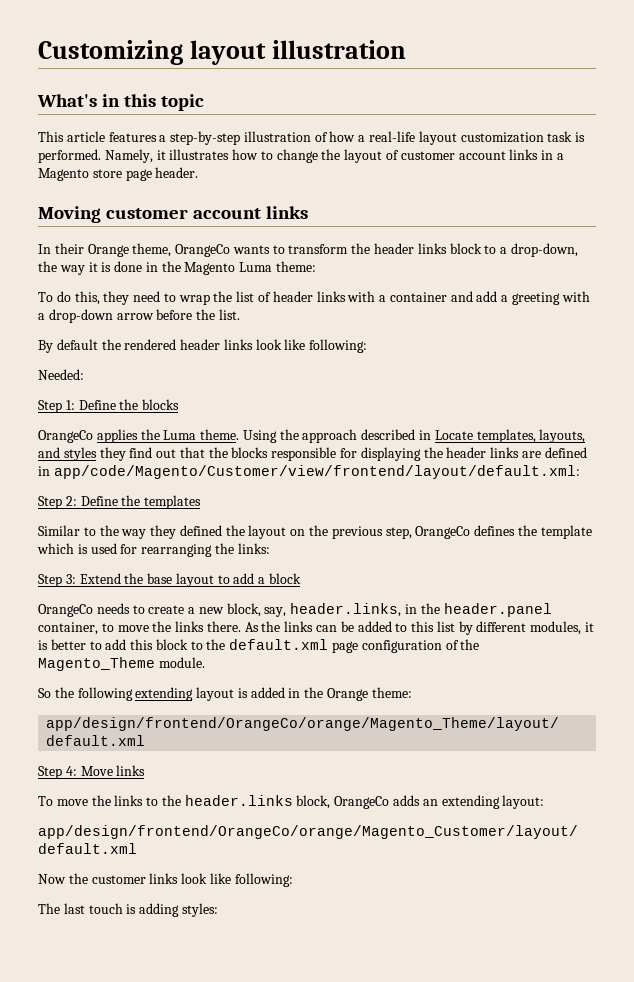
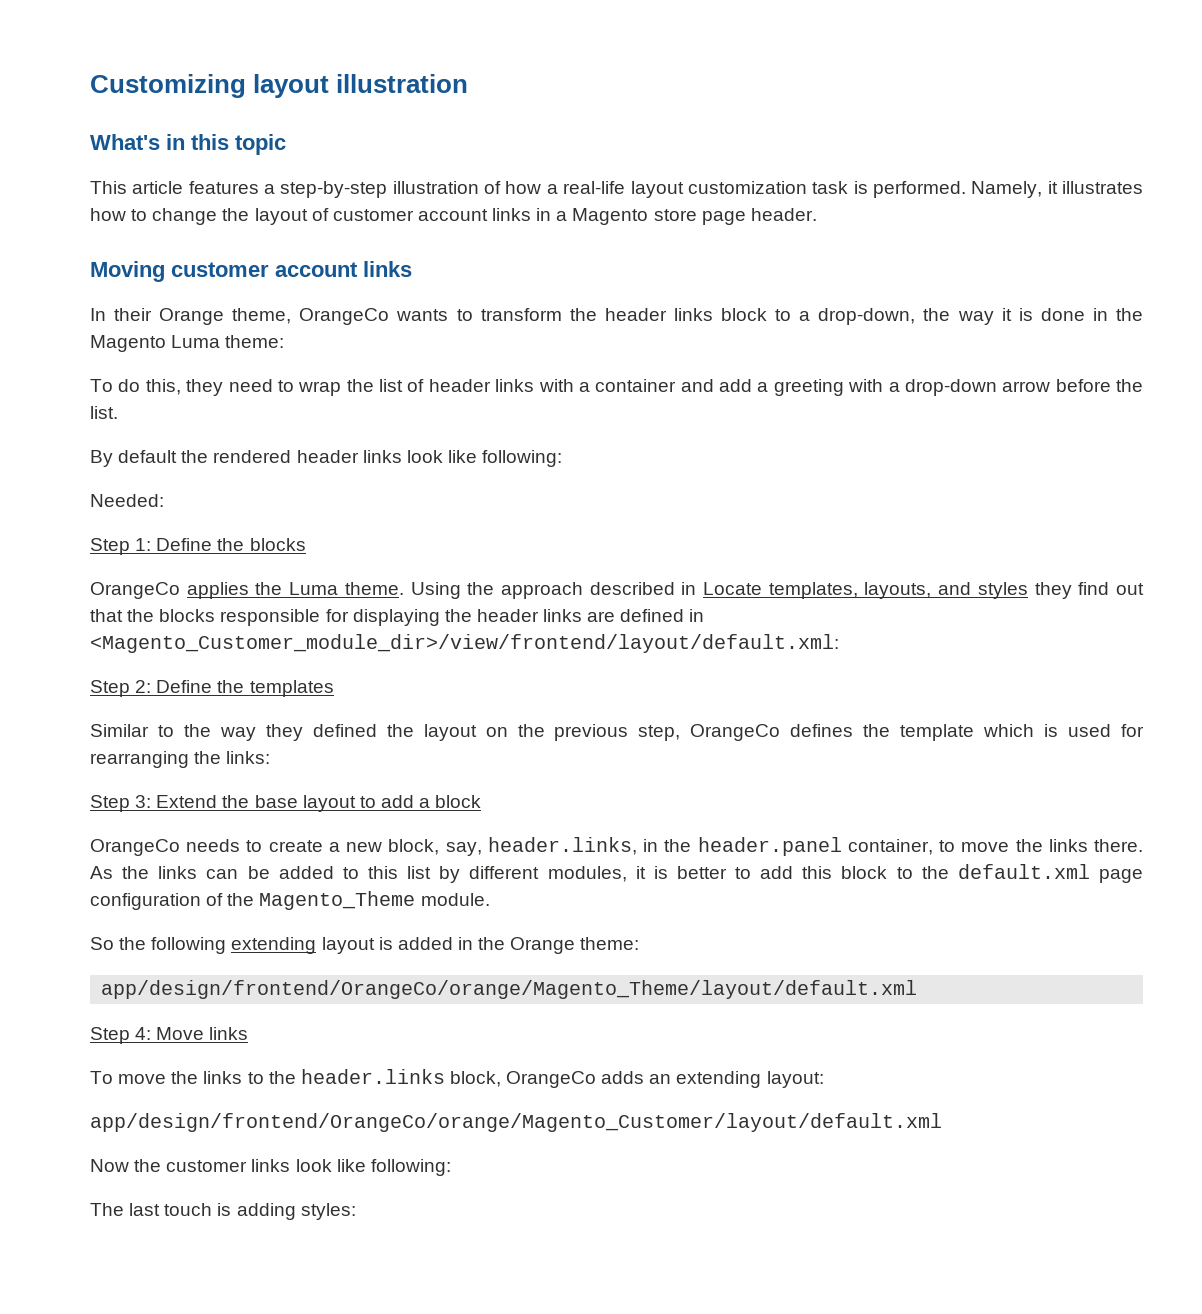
[53,465,580,479] app/code/Magento/Customer/view/frontend/layout/default.xml: -> [90,634,839,653] <Magento_Customer_module_dir>/view/frontend/layout/default.xml:

